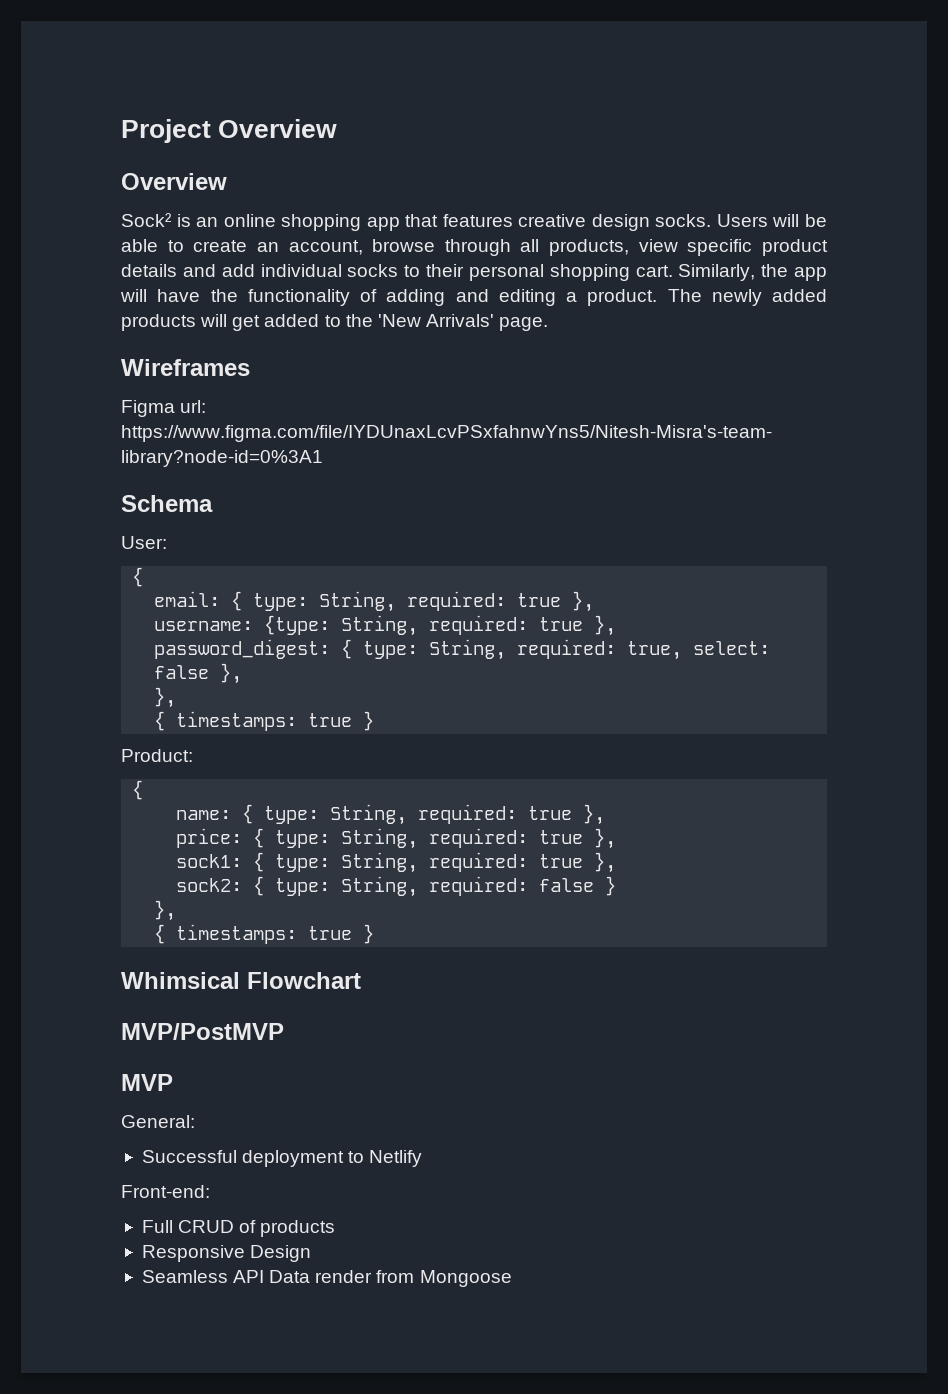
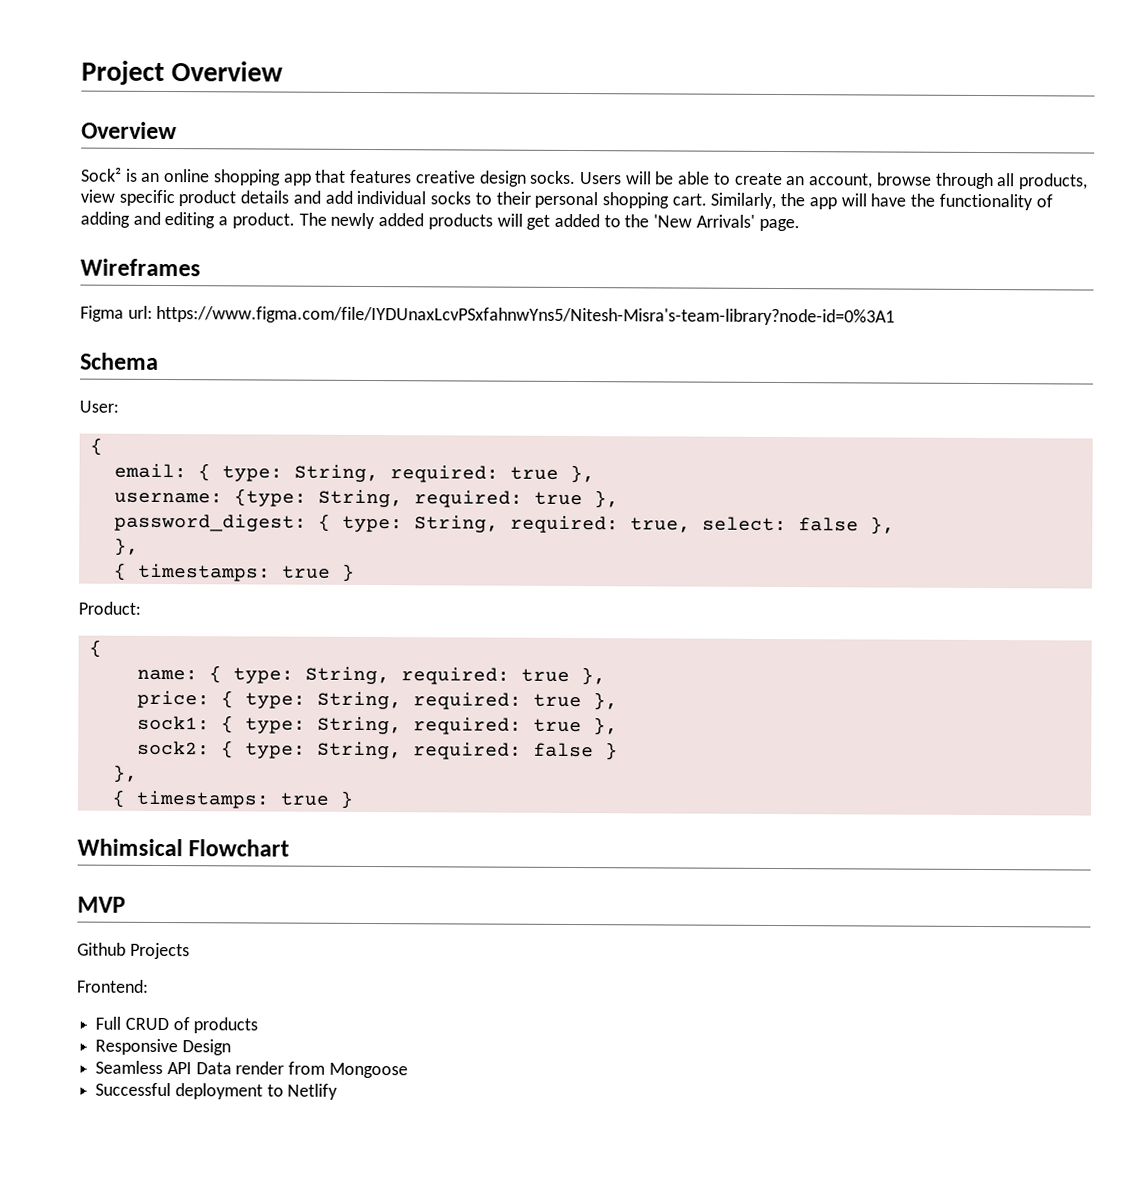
[121,1023,284,1040] // MVP/PostMVP -> (290, 848) none
[121,1115,195,1128] [141,1150,423,1167] [121,1185,210,1198] General: // Successful deployment to Netlify // Front-end: -> [77,942,190,960] [77,979,149,993] Github Projects // Frontend:
(512, 1278) none -> [95,1082,339,1100] // Successful deployment to Netlify

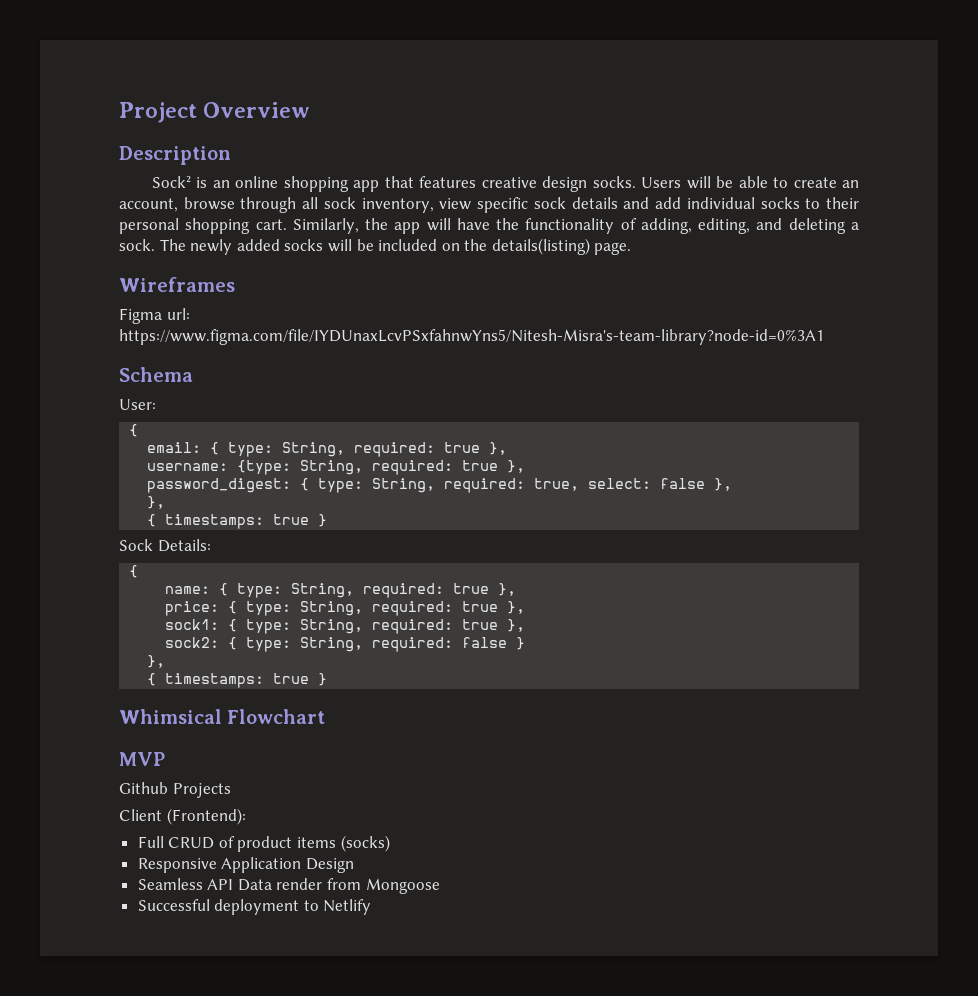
[81,121,177,140] Overview -> [119,146,231,165] Description
[1017,173,1088,190] products, -> [323,197,434,213] sock inventory,
[178,190,237,207] product -> [533,197,566,209] sock
[80,211,755,230] adding and editing a product. The newly added products will get added to the 'New Arrivals' -> [640,218,859,234] [119,238,590,255] adding, editing, and deleting a sock. The newly added socks will be included on the details(listing)
[78,601,141,615] Product: -> [119,539,211,552] Sock Details:
[77,979,149,993] Frontend: -> [119,808,246,825] Client (Frontend):
[193,1017,259,1034] products -> [237,835,390,852] product items (socks)
(179, 1047) none -> [221,857,302,873] Application

